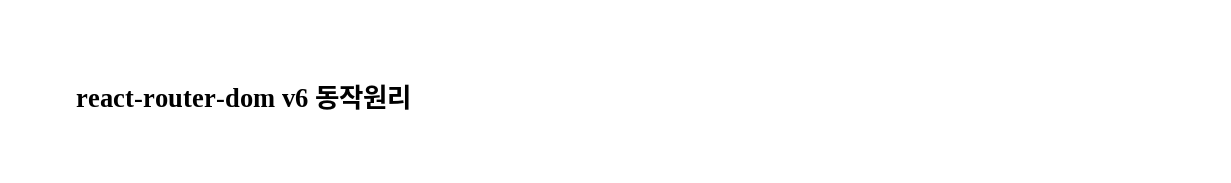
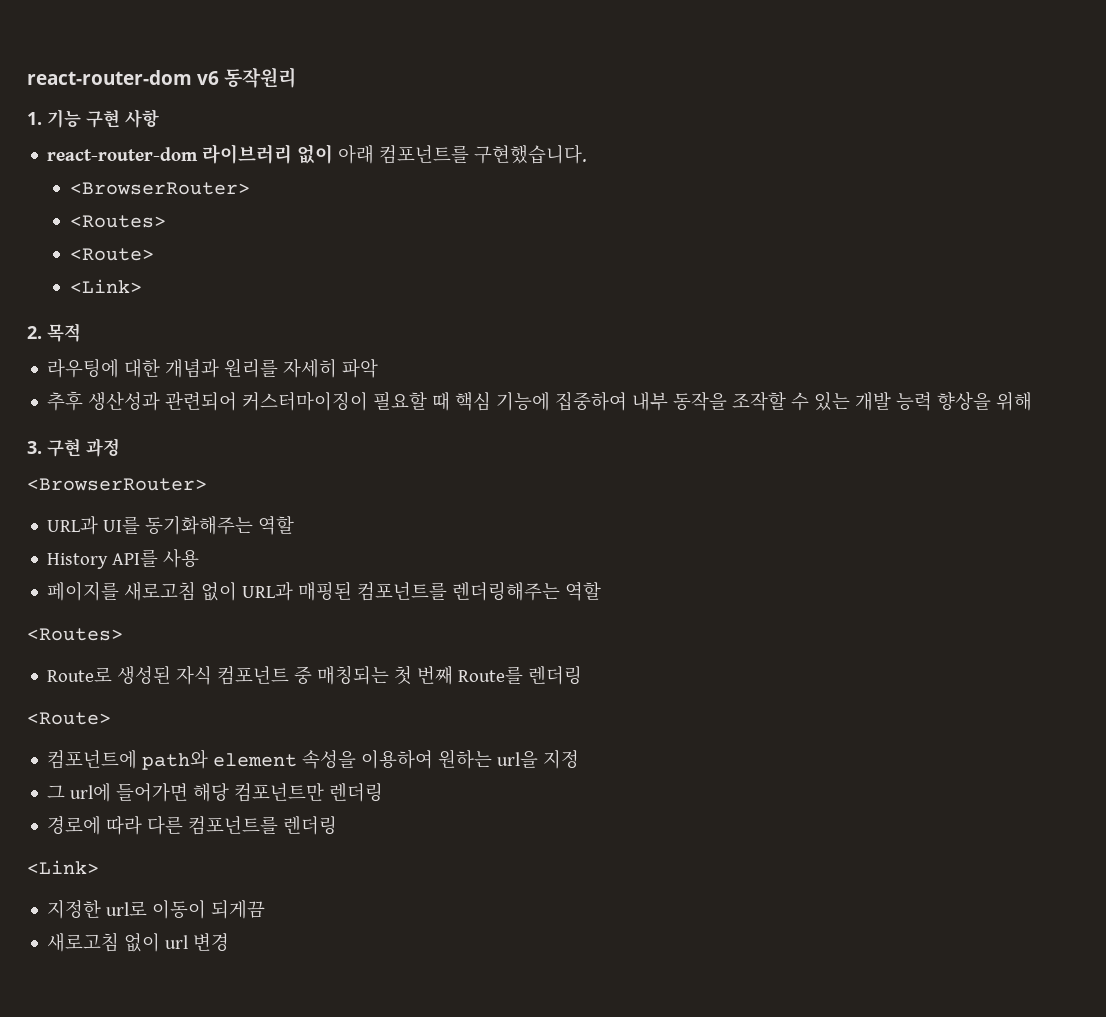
(412, 97) none -> [27,109,159,128] [47,144,588,164] [69,182,250,195] [69,215,166,228] [69,248,154,261] [69,279,142,293] [27,323,81,342] [47,358,379,378] [47,391,1033,411] [27,438,120,457] [27,478,207,491] [47,516,295,535] [47,549,200,569] [47,581,602,601] [27,628,123,641] [47,665,583,685] [27,712,111,725] [47,749,580,770] [47,783,384,802] [47,815,338,835] [27,860,99,874] [47,899,266,919] [47,932,230,952] // 1. 기능 구현 사항 // react-router-dom 라이브러리 없이 아래 컴포넌트를 구현했습니다. // <BrowserRouter> // <Routes> // <Route> // <Link> // 2. 목적 // 라우팅에 대한 개념과 원리를 자세히 파악 // 추후 생산성과 관련되어 커스터마이징이 필요할 때 핵심 기능에 집중하여 내부 동작을 조작할 수 있는 개발 능력 향상을 위해 // 3. 구현 과정 // <BrowserRouter> // URL과 UI를 동기화해주는 역할 // History API를 사용 // 페이지를 새로고침 없이 URL과 매핑된 컴포넌트를 렌더링해주는 역할 // <Routes> // Route로 생성된 자식 컴포넌트 중 매칭되는 첫 번째 Route를 렌더링 // <Route> // 컴포넌트에 path와 element 속성을 이용하여 원하는 url을 지정 // 그 url에 들어가면 해당 컴포넌트만 렌더링 // 경로에 따라 다른 컴포넌트를 렌더링 // <Link> // 지정한 url로 이동이 되게끔 // 새로고침 없이 url 변경

